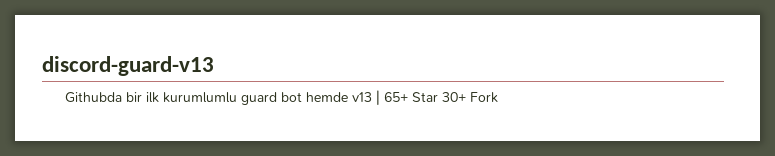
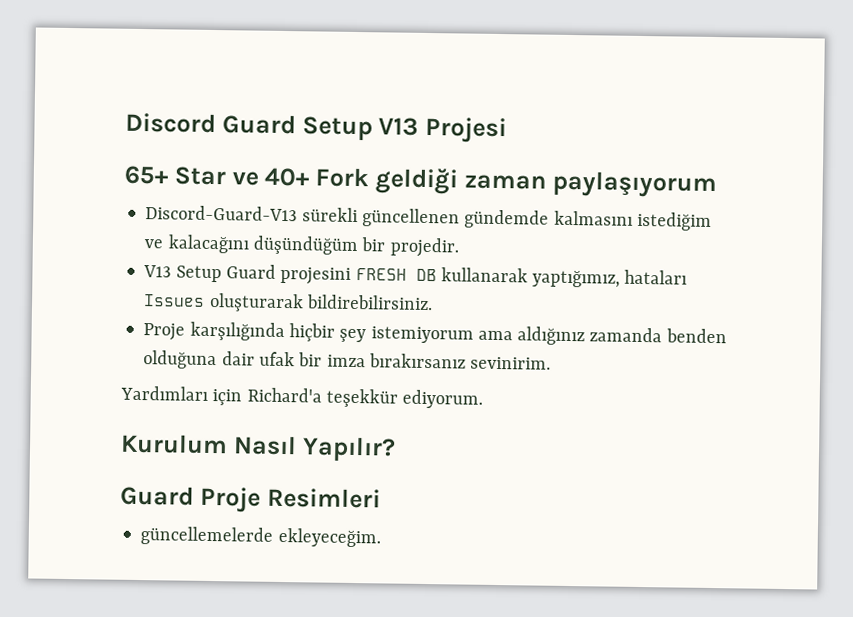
[42,56,214,76] [65,90,499,105] discord-guard-v13 // Githubda bir ilk kurumlumlu guard bot hemde v13 | 65+ Star 30+ Fork -> [125,112,507,144] [124,165,718,199] [145,205,712,231] [144,234,459,258] [143,264,688,288] [144,292,433,313] [143,321,727,346] [143,350,552,370] [120,385,484,409] [120,433,396,462] [120,485,381,513] [140,526,381,548] Discord Guard Setup V13 Projesi // 65+ Star ve 40+ Fork geldiği zaman paylaşıyorum // Discord-Guard-V13 sürekli güncellenen gündemde kalmasını istediğim ve kalacağını düşündüğüm bir projedir. // V13 Setup Guard projesini FRESH DB kullanarak yaptığımız, hataları Issues oluşturarak bildirebilirsiniz. // Proje karşılığında hiçbir şey istemiyorum ama aldığınız zamanda benden olduğuna dair ufak bir imza bırakırsanız sevinirim. // Yardımları için Richard'a teşekkür ediyorum. // Kurulum Nasıl Yapılır? // Guard Proje Resimleri // güncellemelerde ekleyeceğim.

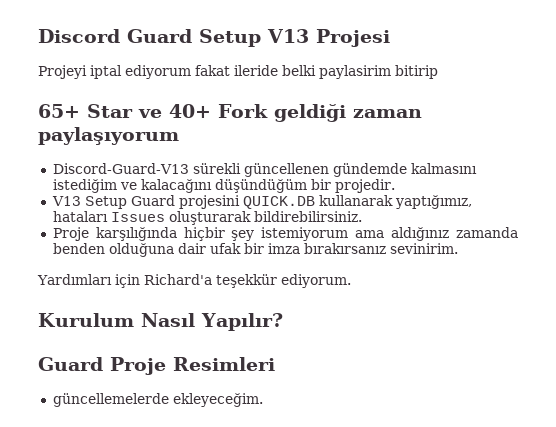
(507, 130) none -> [38,65,438,79] // Projeyi iptal ediyorum fakat ileride belki paylasirim bitirip
[355,268,437,282] FRESH DB -> [242,196,315,209] QUICK.DB

